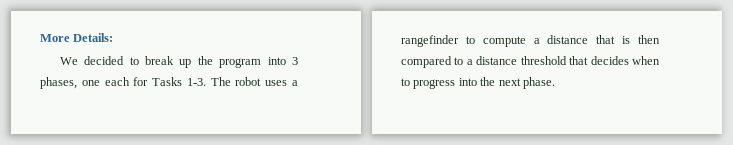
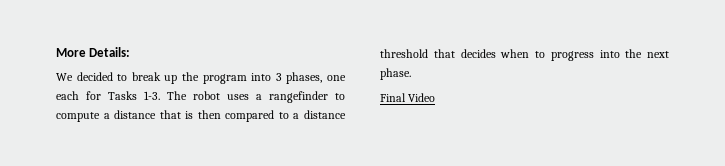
(555, 83) none -> [380,93,436,102] // Final Video

